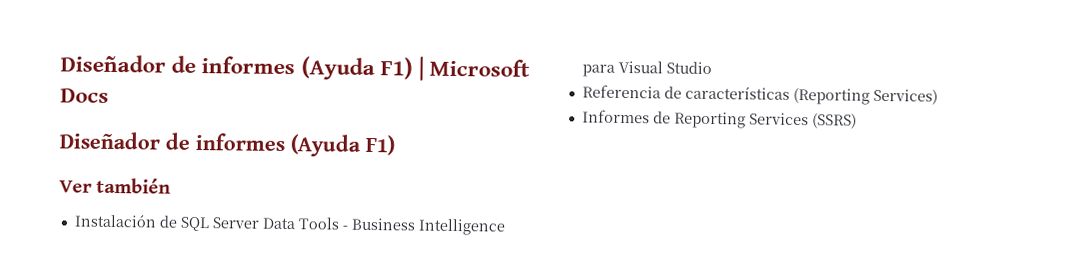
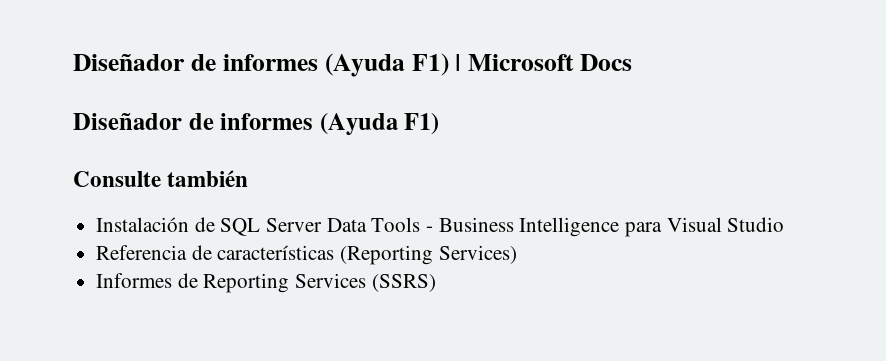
[59,180,92,193] Ver -> [73,171,161,187] Consulte

